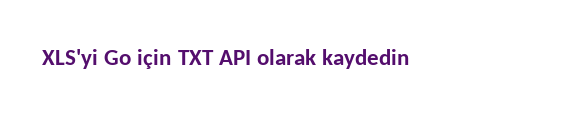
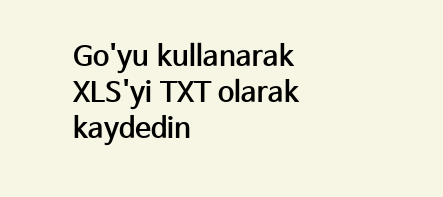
[42,49,251,69] XLS'yi Go için TXT API -> [73,42,295,74] [72,79,212,110] Go'yu kullanarak XLS'yi TXT

